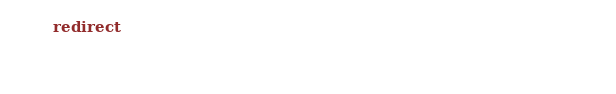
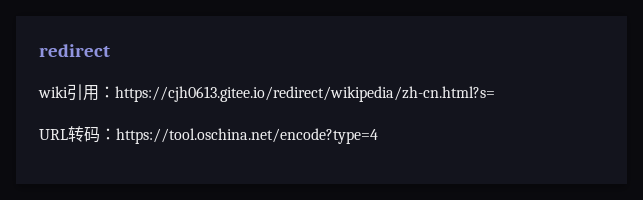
(121, 26) none -> [38,84,495,102] [39,126,378,144] // wiki引用：https://cjh0613.gitee.io/redirect/wikipedia/zh-cn.html?s= // URL转码：https://tool.oschina.net/encode?type=4

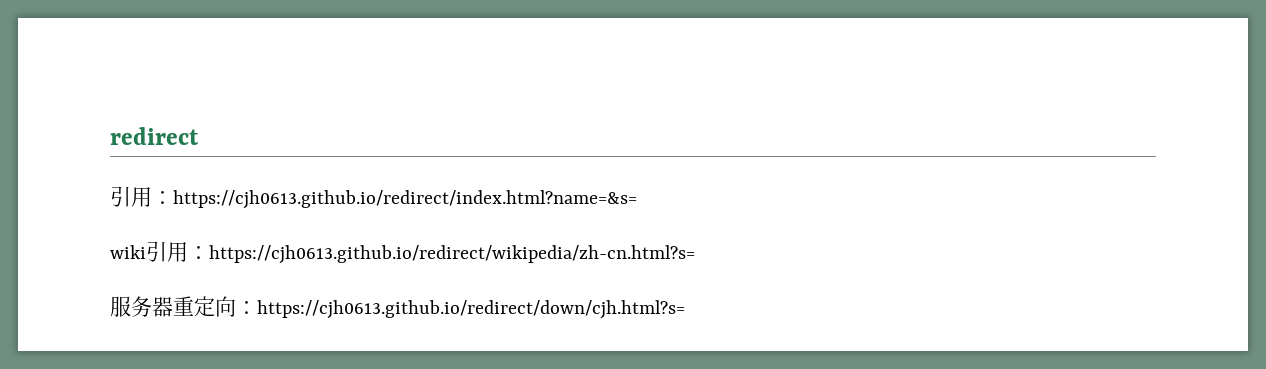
(110, 50) none -> [110,186,637,209] // 引用：https://cjh0613.github.io/redirect/index.html?name=&s=
[115,86,495,102] [39,126,378,144] https://cjh0613.gitee.io/redirect/wikipedia/zh-cn.html?s= // URL转码：https://tool.oschina.net/encode?type=4 -> [209,245,695,264] [110,296,685,319] https://cjh0613.github.io/redirect/wikipedia/zh-cn.html?s= // 服务器重定向：https://cjh0613.github.io/redirect/down/cjh.html?s=

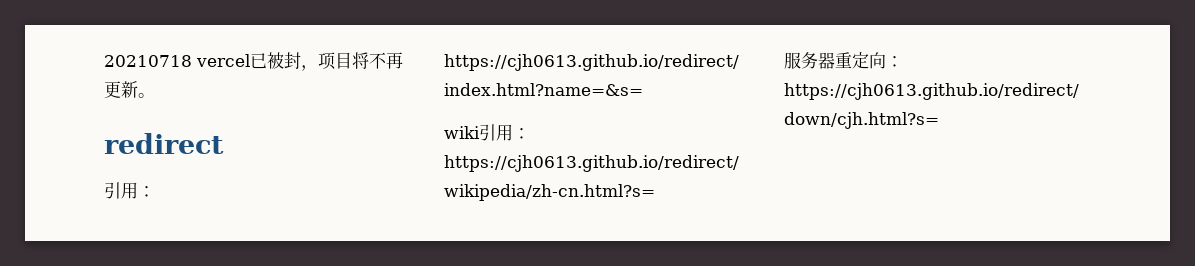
(110, 136) none -> [104,52,403,71] [104,81,155,98] 20210718 vercel已被封，项目将不再更新。 //

